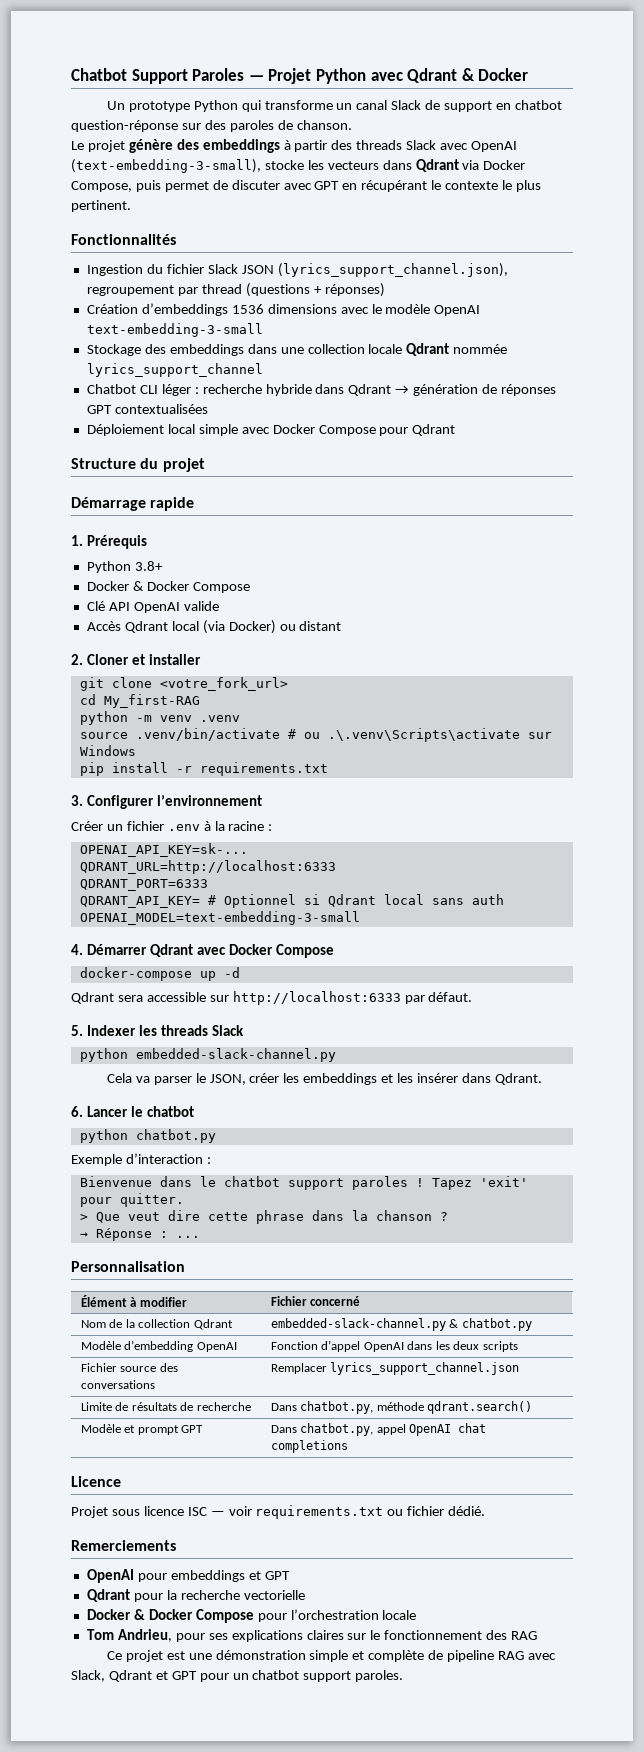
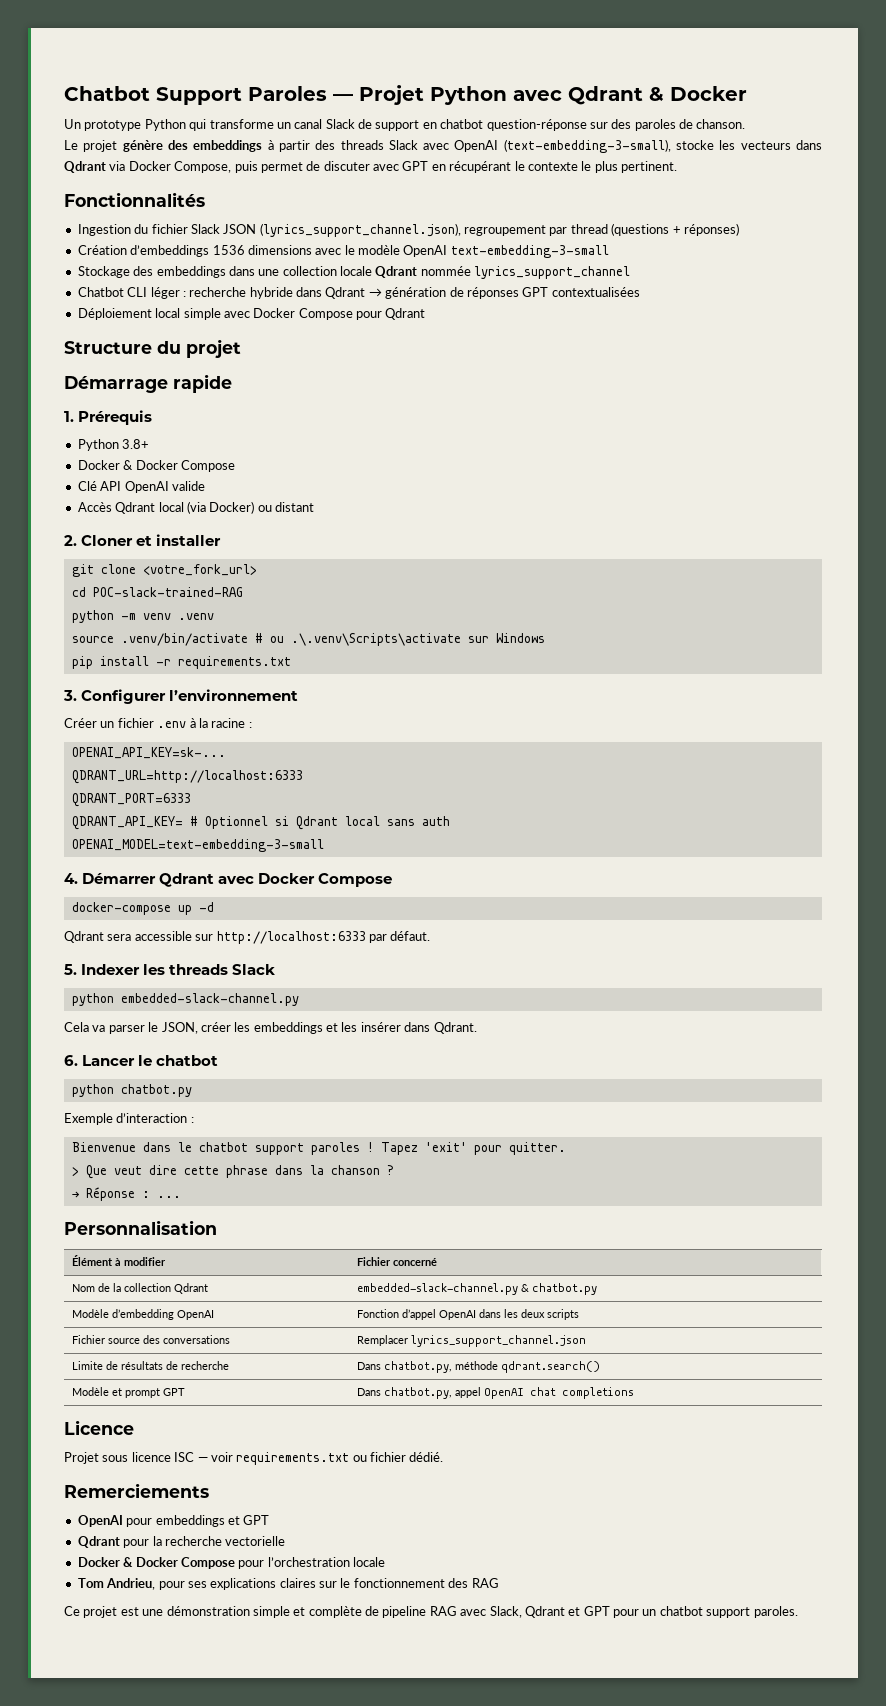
[103,694,200,708] My_first-RAG -> [92,587,243,597] POC-slack-trained-RAG

